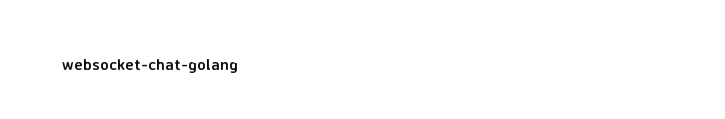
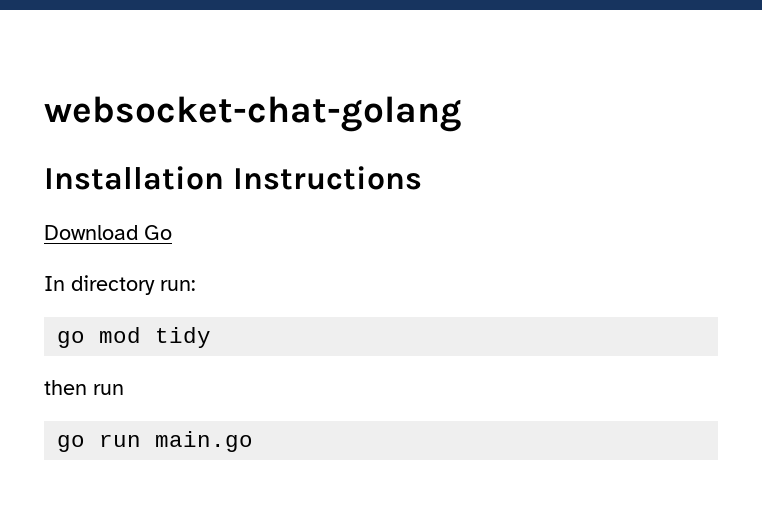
(238, 66) none -> [44,166,422,190] [44,225,172,240] [44,275,196,295] [57,327,212,348] [44,380,124,395] [57,431,254,452] // Installation Instructions // Download Go // In directory run: // go mod tidy // then run // go run main.go

